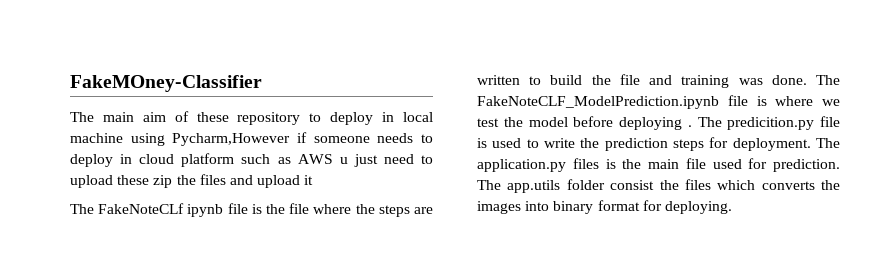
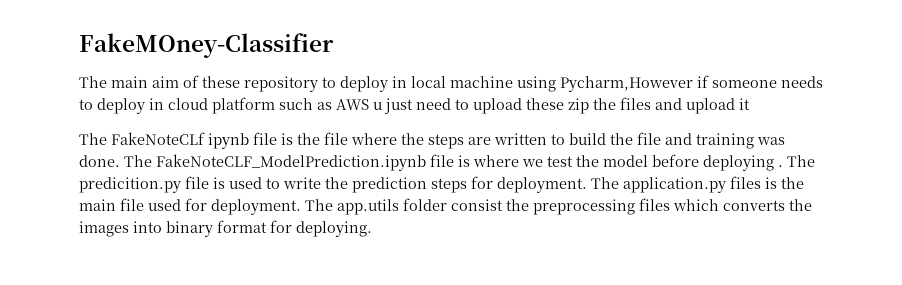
[773,159,840,172] prediction. -> [211,199,301,215] deployment.
(679, 185) none -> [533,199,635,215] preprocessing

